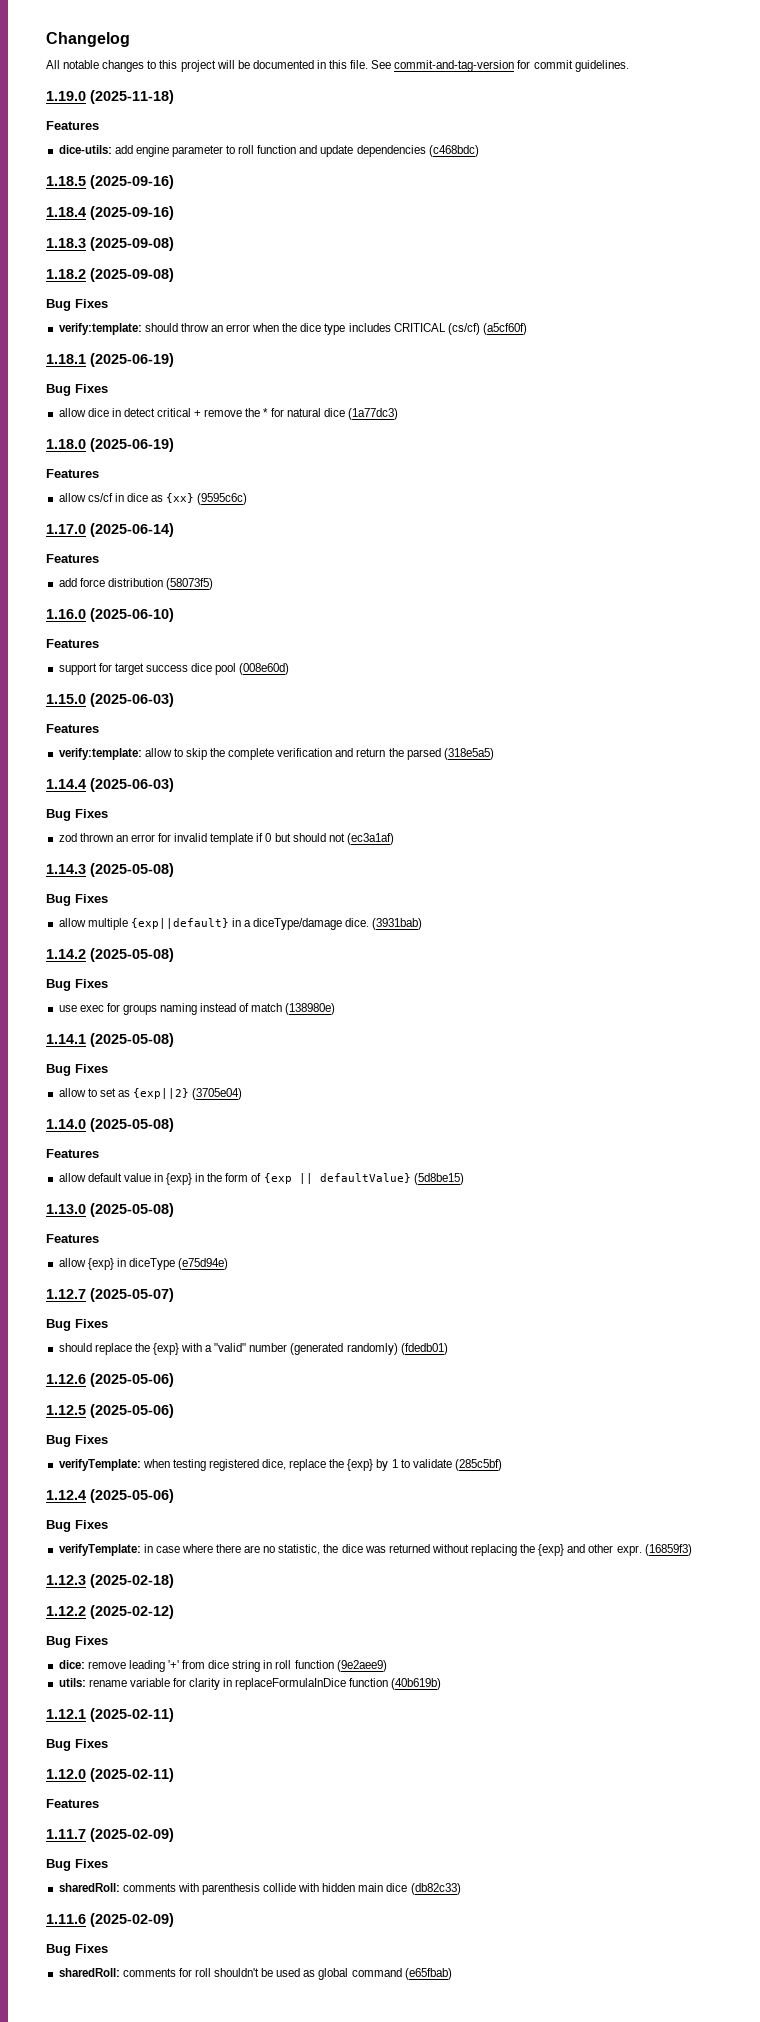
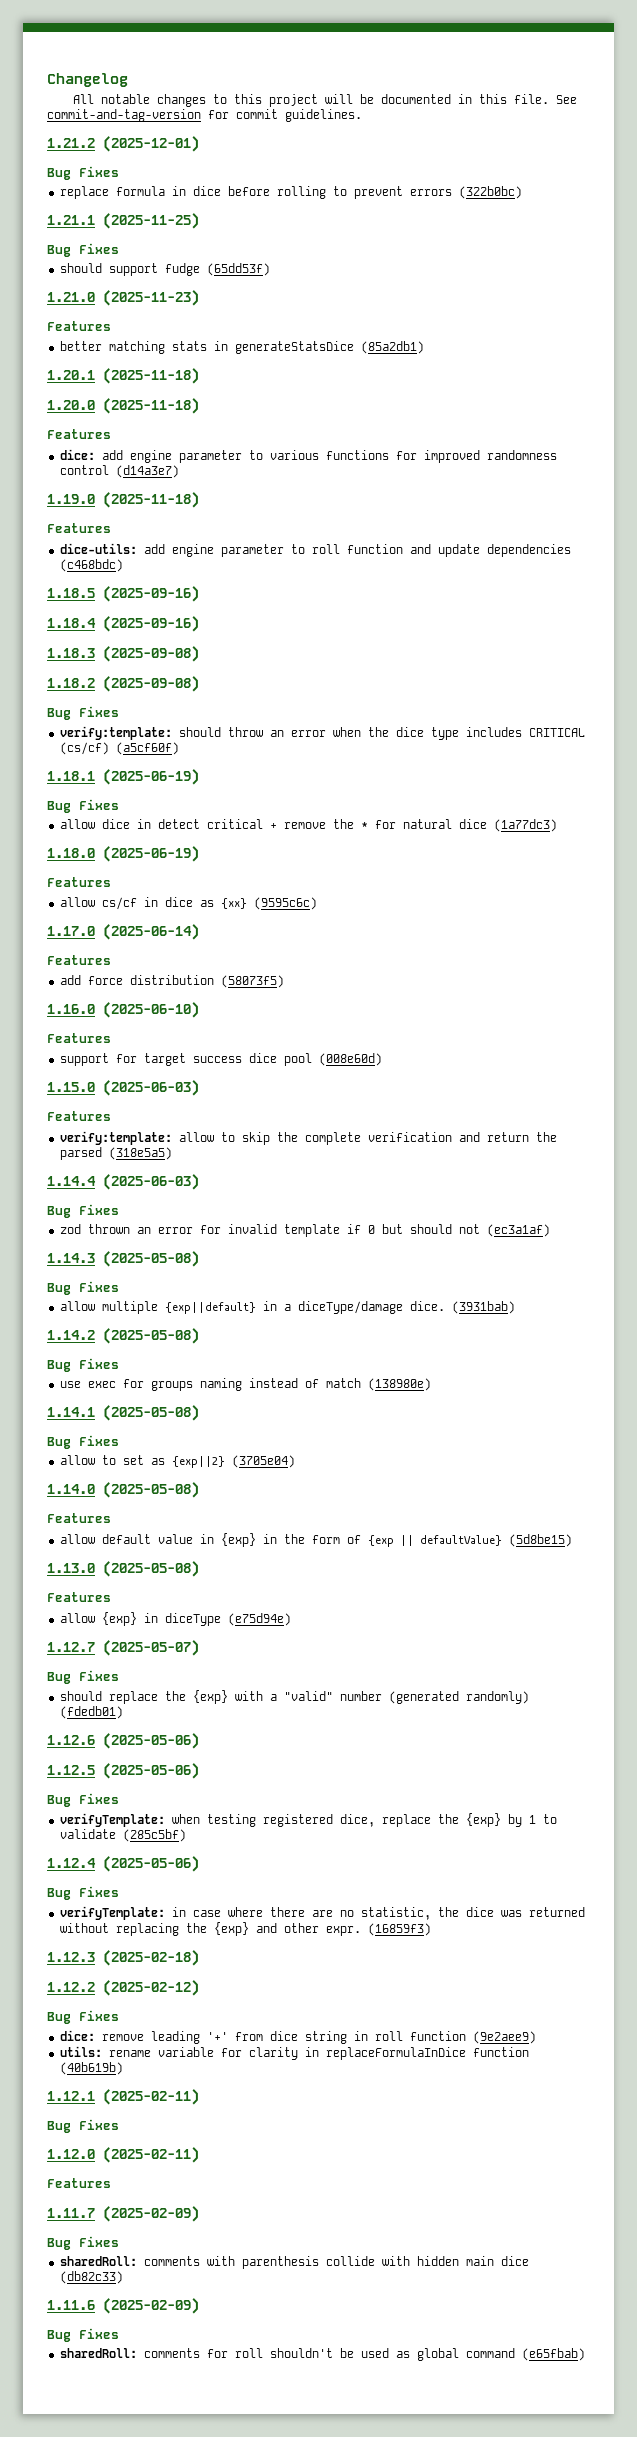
(629, 66) none -> [47,136,199,152] [47,166,119,180] [59,186,522,199] [47,213,199,229] [47,243,119,257] [59,263,270,276] [47,290,199,306] [47,321,111,331] [59,341,424,354] [47,368,199,384] [47,398,199,414] [47,429,111,439] [59,449,557,463] [59,465,179,478] // 1.21.2 (2025-12-01) // Bug Fixes // replace formula in dice before rolling to prevent errors (322b0bc) // 1.21.1 (2025-11-25) // Bug Fixes // should support fudge (65dd53f) // 1.21.0 (2025-11-23) // Features // better matching stats in generateStatsDice (85a2db1) // 1.20.1 (2025-11-18) // 1.20.0 (2025-11-18) // Features // dice: add engine parameter to various functions for improved randomness control (d14a3e7)

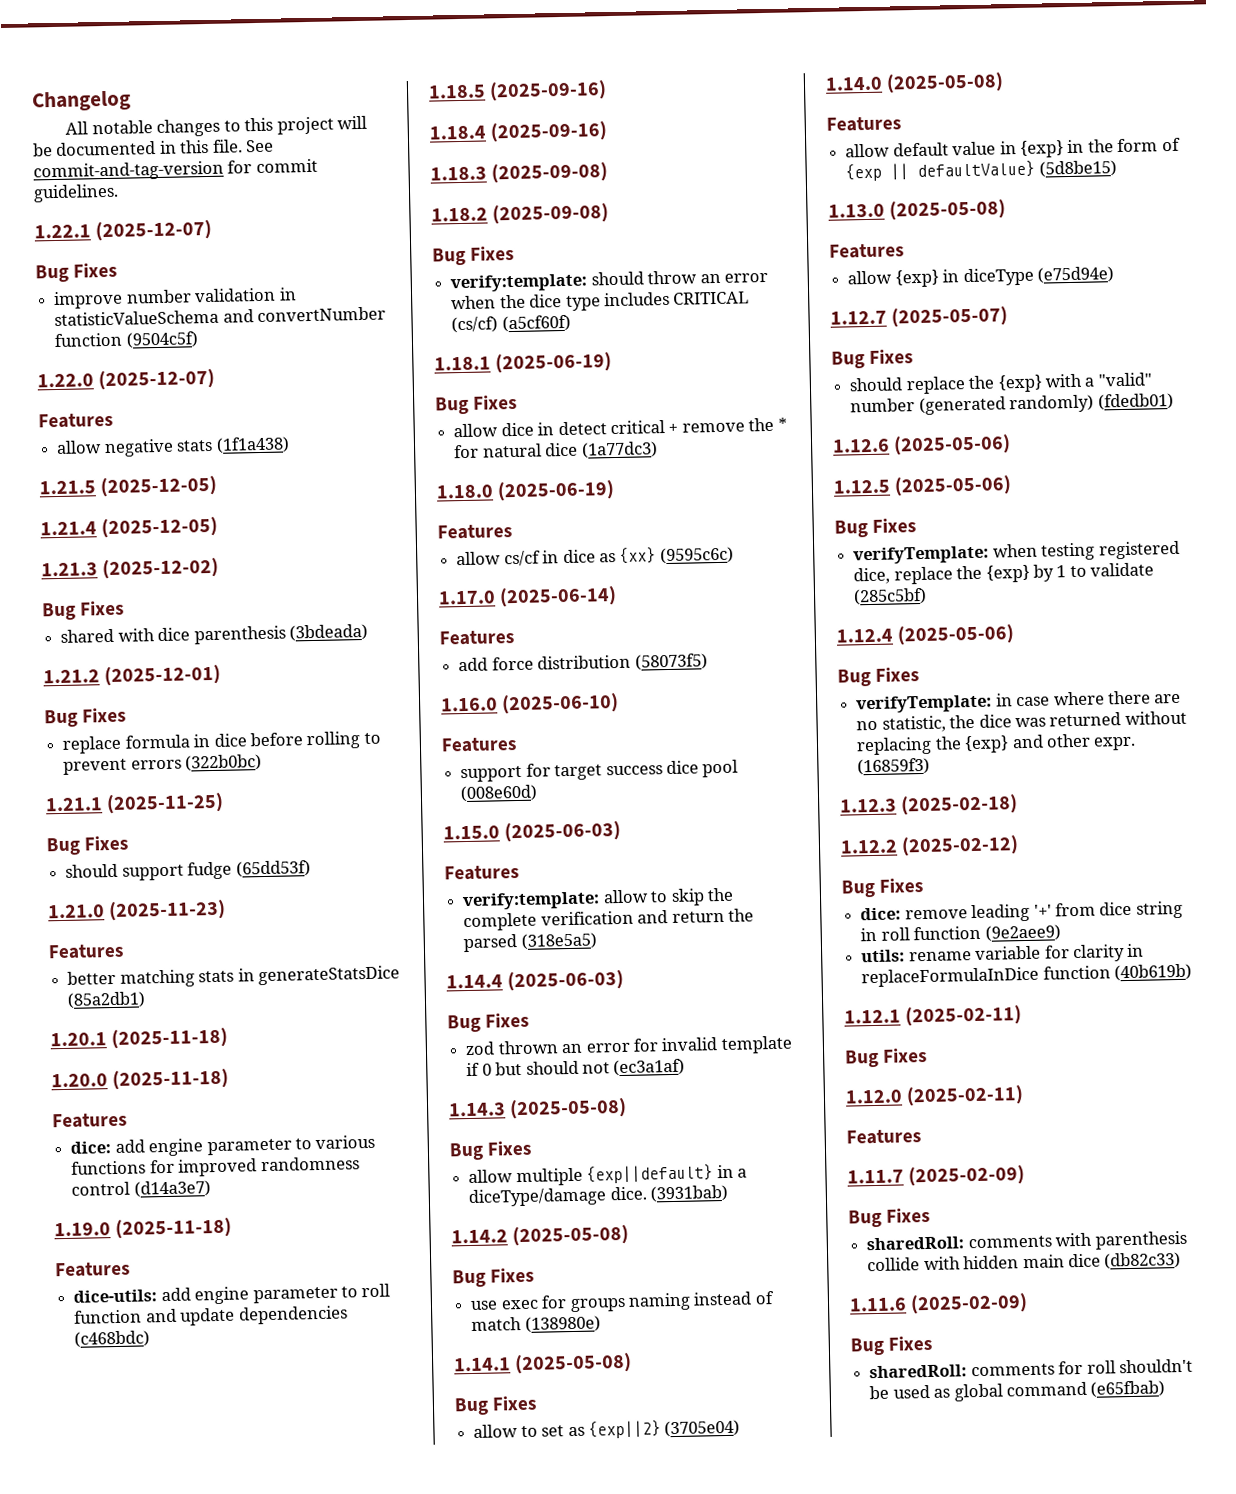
(362, 115) none -> [34,219,213,242] [35,262,118,283] [53,287,297,310] [54,306,387,327] [54,331,199,349] [37,368,216,391] [38,412,113,429] [56,436,290,458] [39,475,218,498] [40,516,219,539] [41,557,220,580] [42,600,125,621] [60,623,368,645] // 1.22.1 (2025-12-07) // Bug Fixes // improve number validation in statisticValueSchema and convertNumber function (9504c5f) // 1.22.0 (2025-12-07) // Features // allow negative stats (1f1a438) // 1.21.5 (2025-12-05) // 1.21.4 (2025-12-05) // 1.21.3 (2025-12-02) // Bug Fixes // shared with dice parenthesis (3bdeada)

